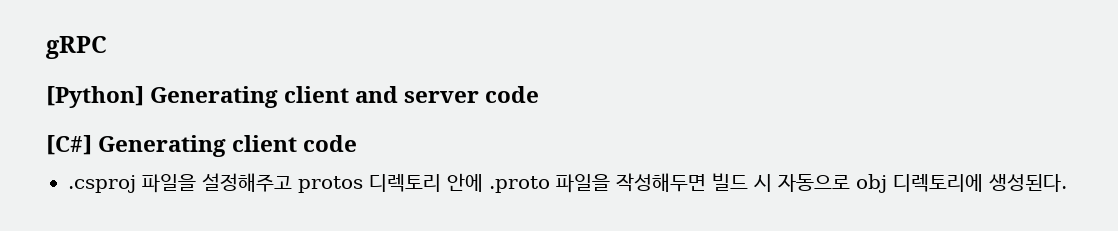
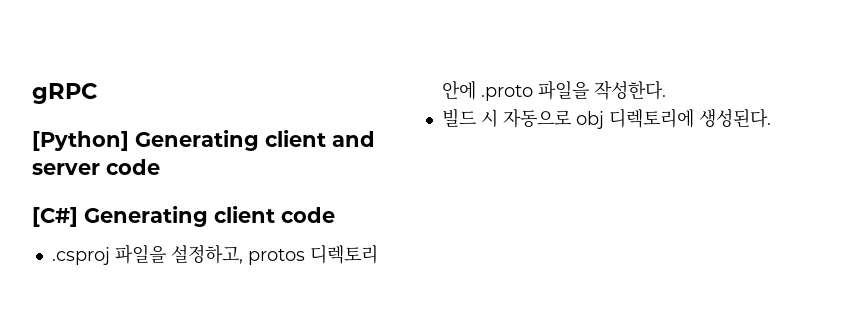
[202,173,292,192] 설정해주고 -> [170,245,243,264] 설정하고,
[616,173,706,192] 작성해두면 -> [593,80,666,100] 작성한다. //

